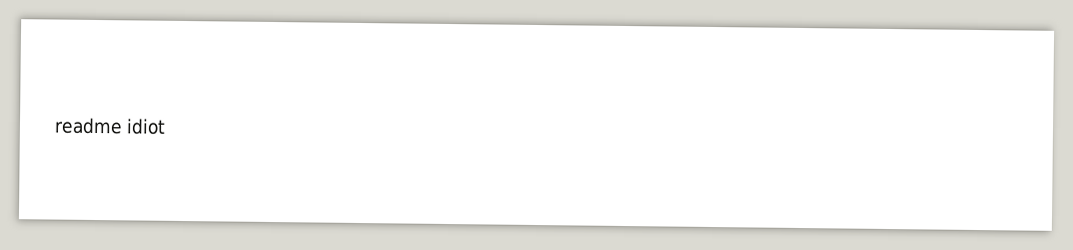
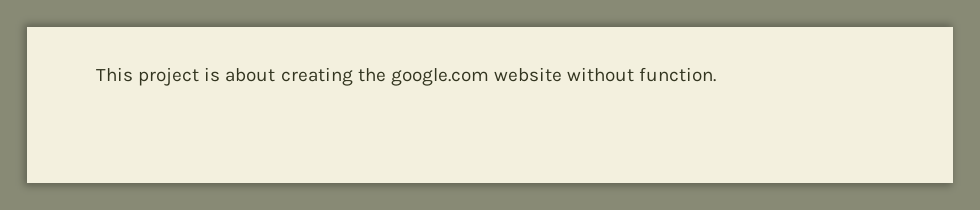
[54,117,167,135] readme idiot -> [96,67,717,86] This project is about creating the google.com website without function.

